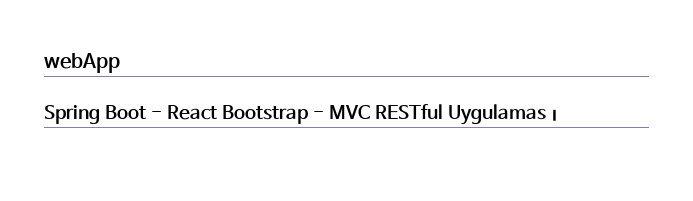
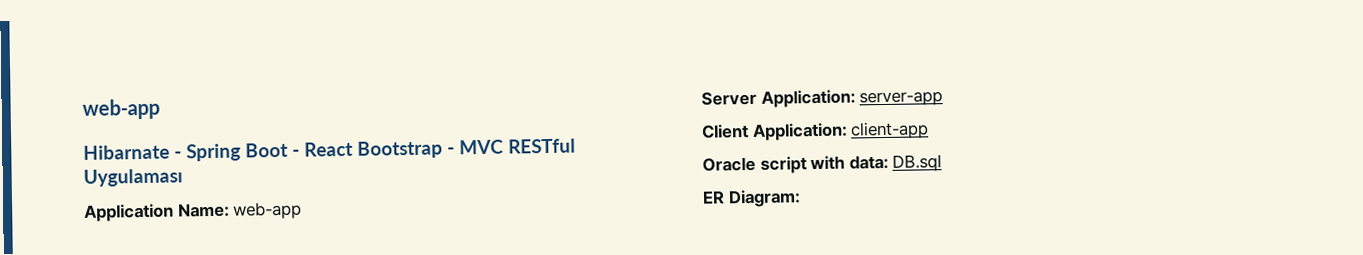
[44,53,120,73] webApp // -> [82,98,160,120] [83,144,182,160] web-app // Hibarnate -
(563, 114) none -> [84,201,303,222] [701,89,944,108] [701,121,930,141] [702,154,943,174] [702,189,801,208] // Application Name: web-app // Server Application: server-app // Client Application: client-app // Oracle script with data: DB.sql // ER Diagram:

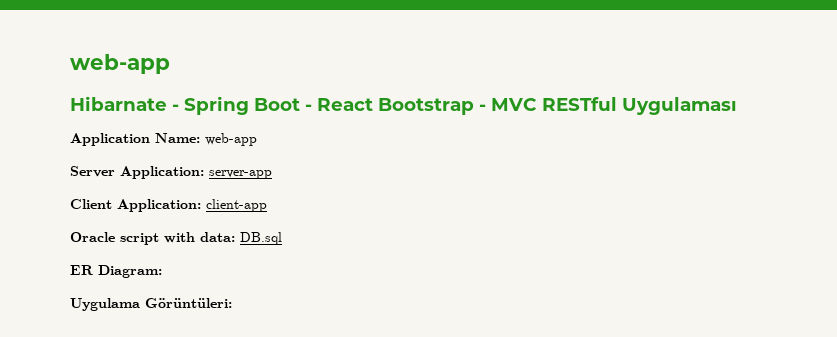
(801, 198) none -> [70,298,232,311] // Uygulama Görüntüleri:

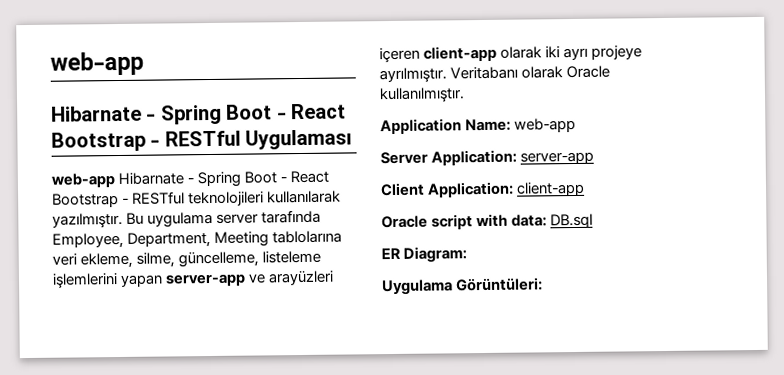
[491,98,537,111] MVC -> (161, 143) none
(737, 106) none -> [51,170,330,188] [52,190,342,208] [52,209,322,229] [52,230,343,249] [52,250,322,269] [52,270,335,289] [379,45,643,64] [379,65,611,84] [379,87,465,104] // web-app Hibarnate - Spring Boot - React Bootstrap - RESTful teknolojileri kullanılarak yazılmıştır. Bu uygulama server tarafında Employee, Department, Meeting tablolarına veri ekleme, silme, güncelleme, listeleme işlemlerini yapan server-app ve arayüzleri içeren client-app olarak iki ayrı projeye ayrılmıştır. Veritabanı olarak Oracle kullanılmıştır.

